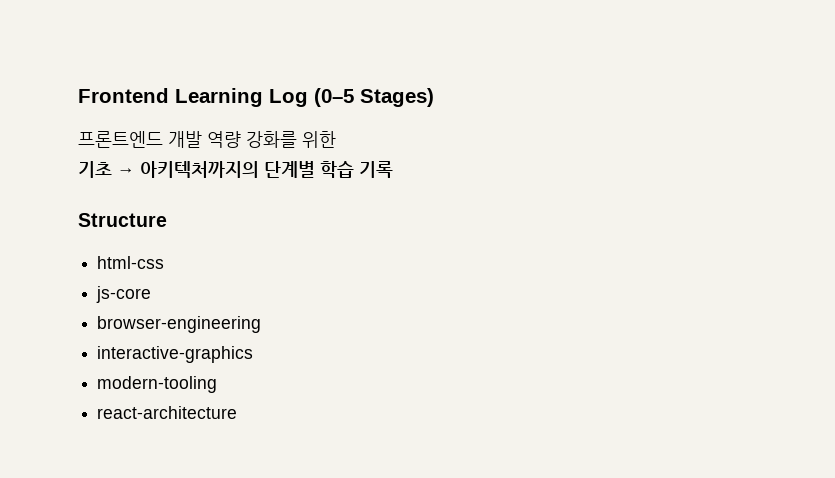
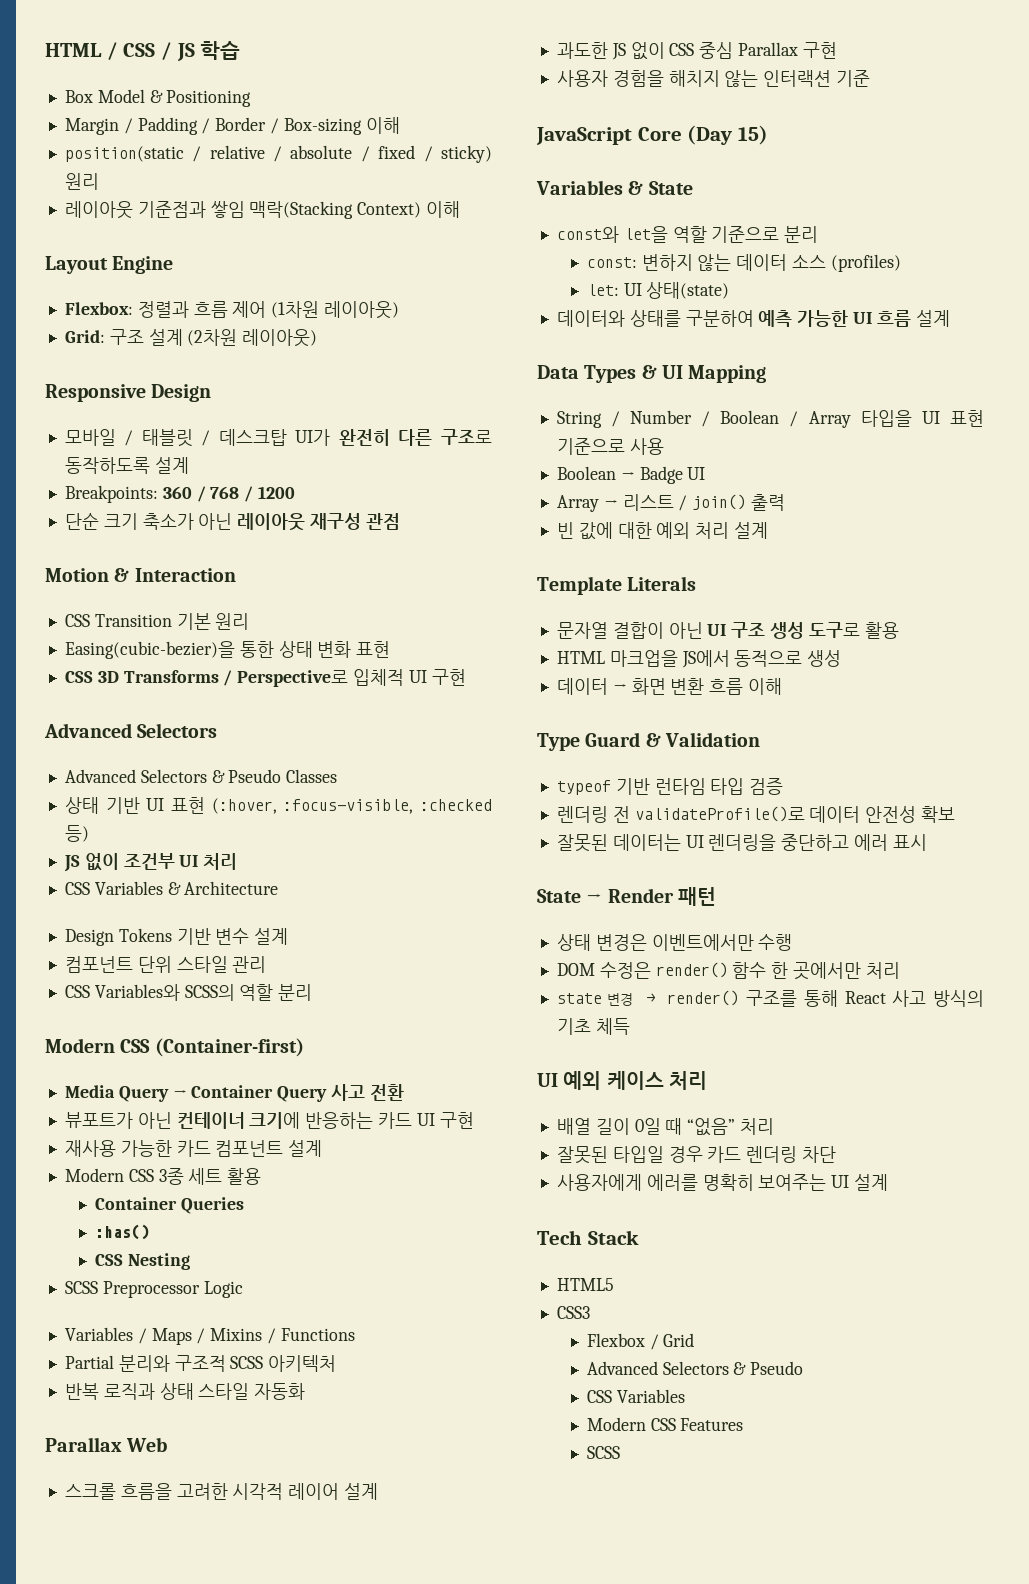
[78,88,434,107] [78,131,336,148] [78,161,393,178] [78,213,167,227] [97,256,165,269] [96,286,152,303] [97,316,262,333] [97,346,254,363] [97,376,218,393] [97,406,238,419] Frontend Learning Log (0–5 Stages) // 프론트엔드 개발 역량 강화를 위한 // 기초 → 아키텍처까지의 단계별 학습 기록 // Structure // html-css // js-core // browser-engineering // interactive-graphics // modern-tooling // react-architecture -> [45,41,241,61] [64,89,252,107] [64,117,400,135] [64,145,492,163] [64,173,99,190] [64,201,461,219] [45,256,174,274] [64,301,400,319] [64,329,318,347] [45,384,212,402] [64,429,492,447] [64,457,189,474] [64,485,296,503] [64,512,400,531] [45,568,236,582] [64,613,250,630] [64,641,391,659] [64,669,466,687] [44,723,218,738] [64,769,338,783] [64,797,492,814] [64,825,89,842] [63,853,238,872] [64,881,279,895] [64,928,289,946] [64,956,267,973] [64,984,313,1001] [45,1038,304,1057] [64,1084,404,1102] [64,1112,474,1129] [64,1140,323,1157] [64,1168,262,1185] [94,1197,244,1214] [94,1224,149,1240] [94,1253,190,1270] [64,1281,243,1298] [64,1327,355,1345] [64,1355,337,1372] [64,1383,306,1400] [45,1437,168,1452] [64,1483,379,1500] [556,42,837,60] [556,70,871,87] [536,125,769,145] [536,180,693,195] [556,226,819,243] [586,254,902,272] [586,282,730,299] [556,310,950,327] [537,365,767,383] [556,410,984,428] [556,438,664,455] [556,466,706,484] [556,494,786,512] [556,522,769,540] [537,576,697,595] [556,622,899,639] [556,650,842,668] [556,678,783,695] [537,732,760,751] [556,778,784,795] [556,806,956,823] [556,834,927,852] [537,887,716,906] [556,934,793,951] [556,962,900,980] [556,990,984,1007] [556,1018,630,1035] [537,1071,707,1090] [556,1118,775,1136] [556,1146,837,1164] [556,1174,889,1191] [537,1230,639,1245] [556,1278,614,1291] [556,1306,590,1319] [586,1333,695,1350] [586,1361,804,1375] [586,1389,685,1403] [586,1417,744,1431] [586,1446,620,1459] HTML / CSS / JS 학습 // Box Model & Positioning // Margin / Padding / Border / Box-sizing 이해 // position(static / relative / absolute / fixed / sticky) 원리 // 레이아웃 기준점과 쌓임 맥락(Stacking Context) 이해 // Layout Engine // Flexbox: 정렬과 흐름 제어 (1차원 레이아웃) // Grid: 구조 설계 (2차원 레이아웃) // Responsive Design // 모바일 / 태블릿 / 데스크탑 UI가 완전히 다른 구조로 동작하도록 설계 // Breakpoints: 360 / 768 / 1200 // 단순 크기 축소가 아닌 레이아웃 재구성 관점 // Motion & Interaction // CSS Transition 기본 원리 // Easing(cubic-bezier)을 통한 상태 변화 표현 // CSS 3D Transforms / Perspective로 입체적 UI 구현 // Advanced Selectors // Advanced Selectors & Pseudo Classes // 상태 기반 UI 표현 (:hover, :focus-visible, :checked 등) // JS 없이 조건부 UI 처리 // CSS Variables & Architecture // Design Tokens 기반 변수 설계 // 컴포넌트 단위 스타일 관리 // CSS Variables와 SCSS의 역할 분리 // Modern CSS (Container-first) // Media Query → Container Query 사고 전환 // 뷰포트가 아닌 컨테이너 크기에 반응하는 카드 UI 구현 // 재사용 가능한 카드 컴포넌트 설계 // Modern CSS 3종 세트 활용 // Container Queries // :has() // CSS Nesting // SCSS Preprocessor Logic // Variables / Maps / Mixins / Functions // Partial 분리와 구조적 SCSS 아키텍처 // 반복 로직과 상태 스타일 자동화 // Parallax Web // 스크롤 흐름을 고려한 시각적 레이어 설계 // 과도한 JS 없이 CSS 중심 Parallax 구현 // 사용자 경험을 해치지 않는 인터랙션 기준 // JavaScript Core (Day 15) // Variables & State // const와 let을 역할 기준으로 분리 // const: 변하지 않는 데이터 소스 (profiles) // let: UI 상태(state) // 데이터와 상태를 구분하여 예측 가능한 UI 흐름 설계 // Data Types & UI Mapping // String / Number / Boolean / Array 타입을 UI 표현 기준으로 사용 // Boolean → Badge UI // Array → 리스트 / join() 출력 // 빈 값에 대한 예외 처리 설계 // Template Literals // 문자열 결합이 아닌 UI 구조 생성 도구로 활용 // HTML 마크업을 JS에서 동적으로 생성 // 데이터 → 화면 변환 흐름 이해 // Type Guard & Validation // typeof 기반 런타임 타입 검증 // 렌더링 전 validateProfile()로 데이터 안전성 확보 // 잘못된 데이터는 UI 렌더링을 중단하고 에러 표시 // State → Render 패턴 // 상태 변경은 이벤트에서만 수행 // DOM 수정은 render() 함수 한 곳에서만 처리 // state 변경 → render() 구조를 통해 React 사고 방식의 기초 체득 // UI 예외 케이스 처리 // 배열 길이 0일 때 “없음” 처리 // 잘못된 타입일 경우 카드 렌더링 차단 // 사용자에게 에러를 명확히 보여주는 UI 설계 // Tech Stack // HTML5 // CSS3 // Flexbox / Grid // Advanced Selectors & Pseudo // CSS Variables // Modern CSS Features // SCSS

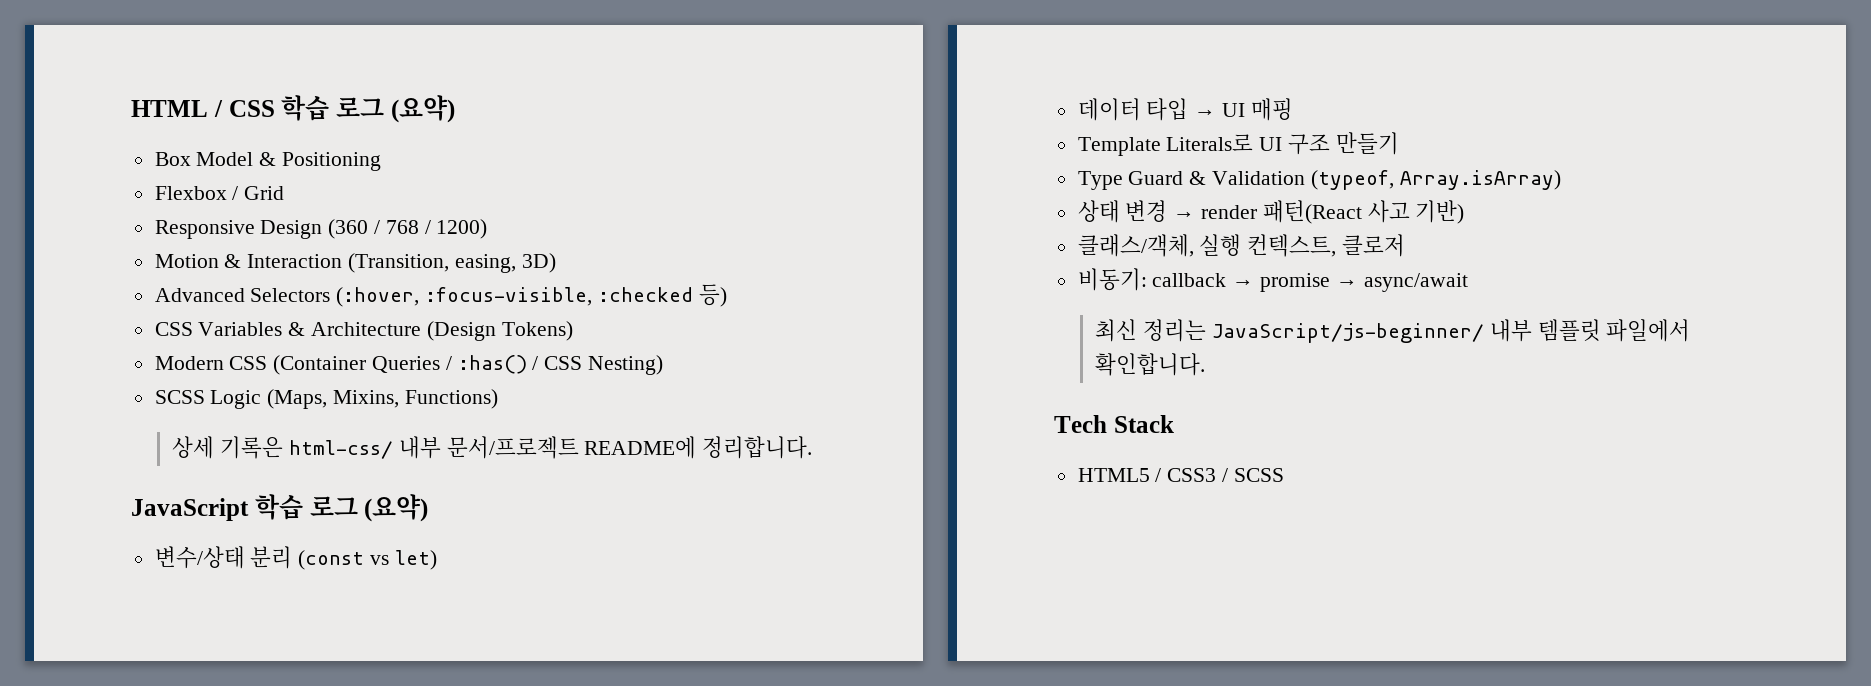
[161,41,241,61] / JS 학습 -> [281,95,455,123] 학습 로그 (요약)
[64,117,400,135] [64,145,492,163] [64,173,99,190] [64,201,461,219] [45,256,174,274] [64,301,400,319] [64,329,318,347] [45,384,212,402] [64,429,492,447] [64,457,189,474] [64,485,296,503] [64,512,400,531] [45,568,236,582] [64,613,250,630] [64,641,391,659] [64,669,466,687] [44,723,218,738] [64,769,338,783] [64,797,205,814] Margin / Padding / Border / Box-sizing 이해 // position(static / relative / absolute / fixed / sticky) 원리 // 레이아웃 기준점과 쌓임 맥락(Stacking Context) 이해 // Layout Engine // Flexbox: 정렬과 흐름 제어 (1차원 레이아웃) // Grid: 구조 설계 (2차원 레이아웃) // Responsive Design // 모바일 / 태블릿 / 데스크탑 UI가 완전히 다른 구조로 동작하도록 설계 // Breakpoints: 360 / 768 / 1200 // 단순 크기 축소가 아닌 레이아웃 재구성 관점 // Motion & Interaction // CSS Transition 기본 원리 // Easing(cubic-bezier)을 통한 상태 변화 표현 // CSS 3D Transforms / Perspective로 입체적 UI 구현 // Advanced Selectors // Advanced Selectors & Pseudo Classes // 상태 기반 UI 표현 -> [154,186,285,200] [154,219,488,239] [154,253,556,273] [154,288,331,302] Flexbox / Grid // Responsive Design (360 / 768 / 1200) // Motion & Interaction (Transition, easing, 3D) // Advanced Selectors
[63,853,238,872] // JS 없이 조건부 UI 처리 -> (727, 295) none
[64,928,289,946] [64,956,267,973] [64,984,313,1001] [45,1038,304,1057] [64,1084,404,1102] [64,1112,474,1129] [64,1140,323,1157] [64,1168,262,1185] [94,1197,244,1214] [94,1224,149,1240] [94,1253,190,1270] [64,1281,200,1298] // Design Tokens 기반 변수 설계 // 컴포넌트 단위 스타일 관리 // CSS Variables와 SCSS의 역할 분리 // Modern CSS (Container-first) // Media Query → Container Query 사고 전환 // 뷰포트가 아닌 컨테이너 크기에 반응하는 카드 UI 구현 // 재사용 가능한 카드 컴포넌트 설계 // Modern CSS 3종 세트 활용 // Container Queries // :has() // CSS Nesting // SCSS Preprocessor -> [426,321,573,341] [154,355,664,375] [154,390,205,404] (Design Tokens) // Modern CSS (Container Queries / :has() / CSS Nesting) // SCSS
[64,1327,355,1345] [64,1355,337,1372] [64,1383,306,1400] [45,1437,168,1452] [64,1483,379,1500] [556,42,837,60] [556,70,871,87] [536,125,769,145] [536,180,693,195] [556,226,819,243] [586,254,902,272] [586,282,730,299] [556,310,950,327] [537,365,767,383] [556,410,984,428] [556,438,664,455] [556,466,706,484] [556,494,786,512] [556,522,769,540] [537,576,697,595] [556,622,899,639] [556,650,842,668] [556,678,783,695] [537,732,760,751] [556,778,784,795] [556,806,956,823] [556,834,927,852] [537,887,716,906] [556,934,793,951] [556,962,900,980] [556,990,984,1007] [556,1018,630,1035] [537,1071,707,1090] [556,1118,775,1136] [556,1146,837,1164] [556,1174,889,1191] // Variables / Maps / Mixins / Functions // Partial 분리와 구조적 SCSS 아키텍처 // 반복 로직과 상태 스타일 자동화 // Parallax Web // 스크롤 흐름을 고려한 시각적 레이어 설계 // 과도한 JS 없이 CSS 중심 Parallax 구현 // 사용자 경험을 해치지 않는 인터랙션 기준 // JavaScript Core (Day 15) // Variables & State // const와 let을 역할 기준으로 분리 // const: 변하지 않는 데이터 소스 (profiles) // let: UI 상태(state) // 데이터와 상태를 구분하여 예측 가능한 UI 흐름 설계 // Data Types & UI Mapping // String / Number / Boolean / Array 타입을 UI 표현 기준으로 사용 // Boolean → Badge UI // Array → 리스트 / join() 출력 // 빈 값에 대한 예외 처리 설계 // Template Literals // 문자열 결합이 아닌 UI 구조 생성 도구로 활용 // HTML 마크업을 JS에서 동적으로 생성 // 데이터 → 화면 변환 흐름 이해 // Type Guard & Validation // typeof 기반 런타임 타입 검증 // 렌더링 전 validateProfile()로 데이터 안전성 확보 // 잘못된 데이터는 UI 렌더링을 중단하고 에러 표시 // State → Render 패턴 // 상태 변경은 이벤트에서만 수행 // DOM 수정은 render() 함수 한 곳에서만 처리 // state 변경 → render() 구조를 통해 React 사고 방식의 기초 체득 // UI 예외 케이스 처리 // 배열 길이 0일 때 “없음” 처리 // 잘못된 타입일 경우 카드 렌더링 차단 // 사용자에게 에러를 명확히 보여주는 UI 설계 -> [267,389,498,409] [172,436,813,459] [131,494,429,522] [154,546,437,570] [1077,98,1293,121] [1077,132,1399,156] [1077,170,1561,190] [1077,200,1465,224] [1077,234,1406,257] [1077,268,1468,292] [1095,319,1691,343] [1095,353,1206,376] (Maps, Mixins, Functions) // 상세 기록은 html-css/ 내부 문서/프로젝트 README에 정리합니다. // JavaScript 학습 로그 (요약) // 변수/상태 분리 (const vs let) // 데이터 타입 → UI 매핑 // Template Literals로 UI 구조 만들기 // Type Guard & Validation (typeof, Array.isArray) // 상태 변경 → render 패턴(React 사고 기반) // 클래스/객체, 실행 컨텍스트, 클로저 // 비동기: callback → promise → async/await // 최신 정리는 JavaScript/js-beginner/ 내부 템플릿 파일에서 확인합니다.
(614, 1284) // -> [1155,468,1162,482] /
[586,1333,695,1350] [586,1361,804,1375] [586,1389,685,1403] [586,1417,744,1431] // Flexbox / Grid // Advanced Selectors & Pseudo // CSS Variables // Modern CSS Features // -> [1222,468,1229,482] /

